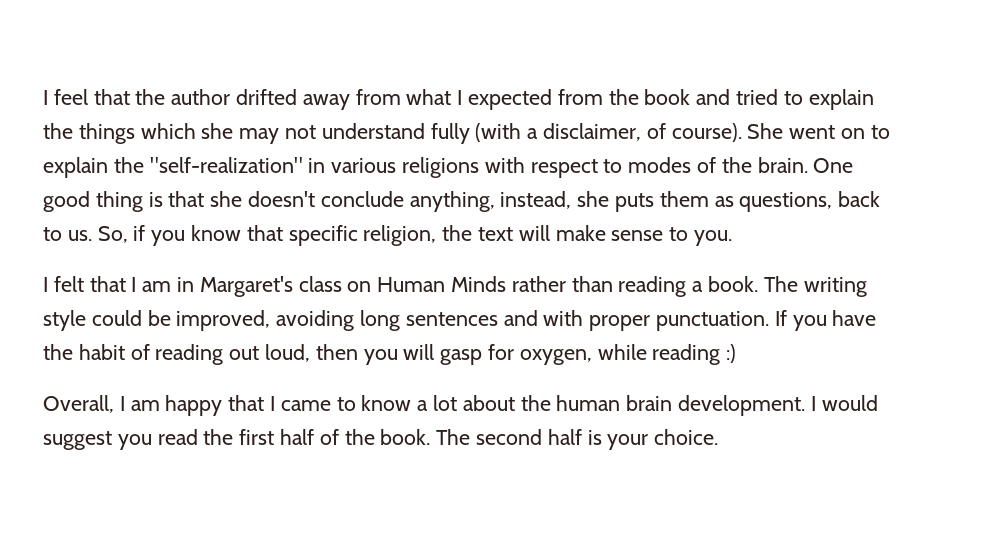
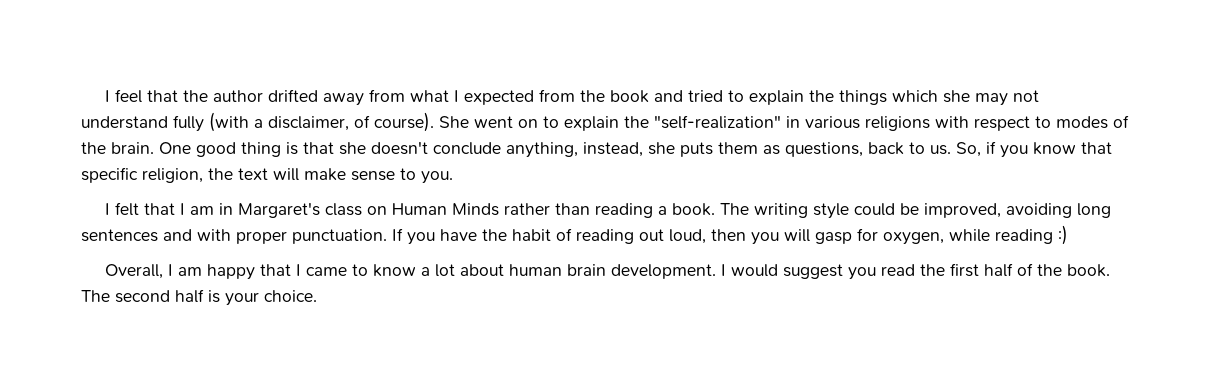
[520,395,551,411] the -> (505, 270) none

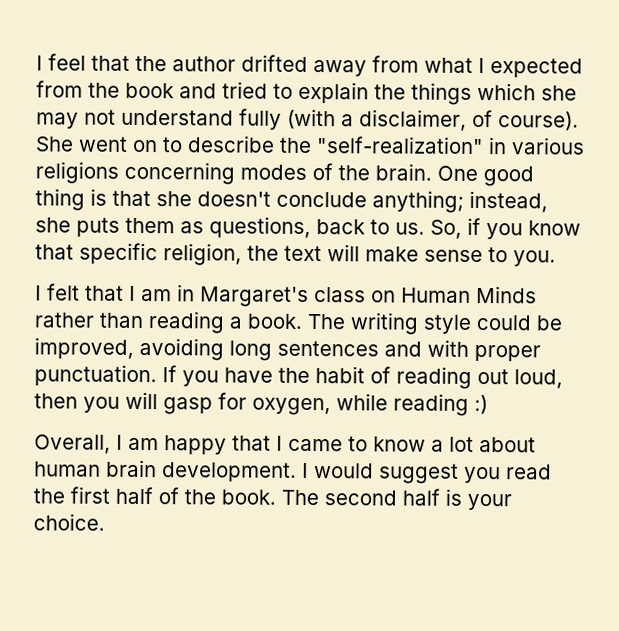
[564,116,619,131] explain -> [187,135,275,153] describe
[935,116,1051,131] with respect to -> [124,161,235,185] concerning
[506,142,578,158] anything, -> [372,190,464,213] anything;

